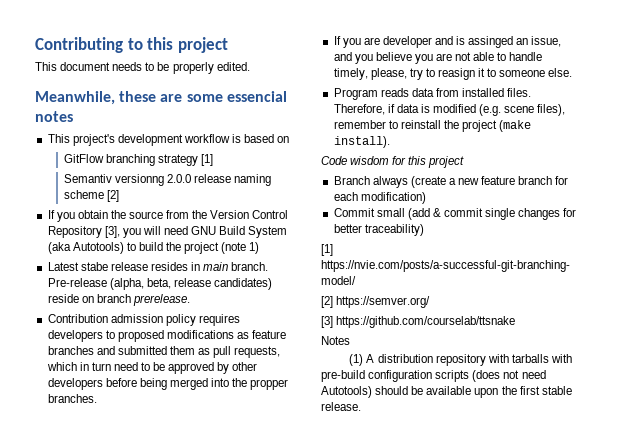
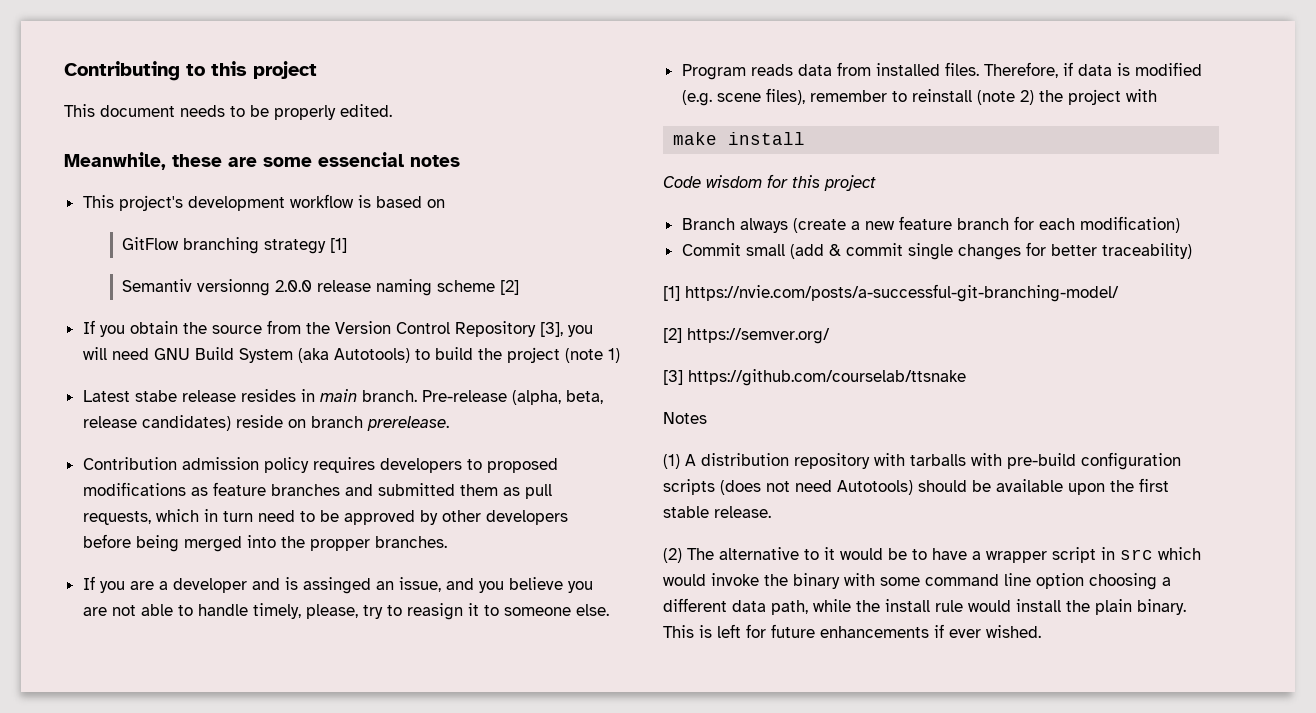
(380, 41) none -> [158,581,168,590] a
[443,120,532,132] [333,136,390,148] the project (make install). -> [976,89,1157,105] [673,132,806,145] (note 2) the project with // make install
(361, 406) none -> [663,547,1201,563] [663,573,1171,590] [663,598,1186,615] [663,624,1041,638] // (2) The alternative to it would be to have a wrapper script in src which would invoke the binary with some command line option choosing a different data path, while the install rule would install the plain binary. This is left for future enhancements if ever wished.

